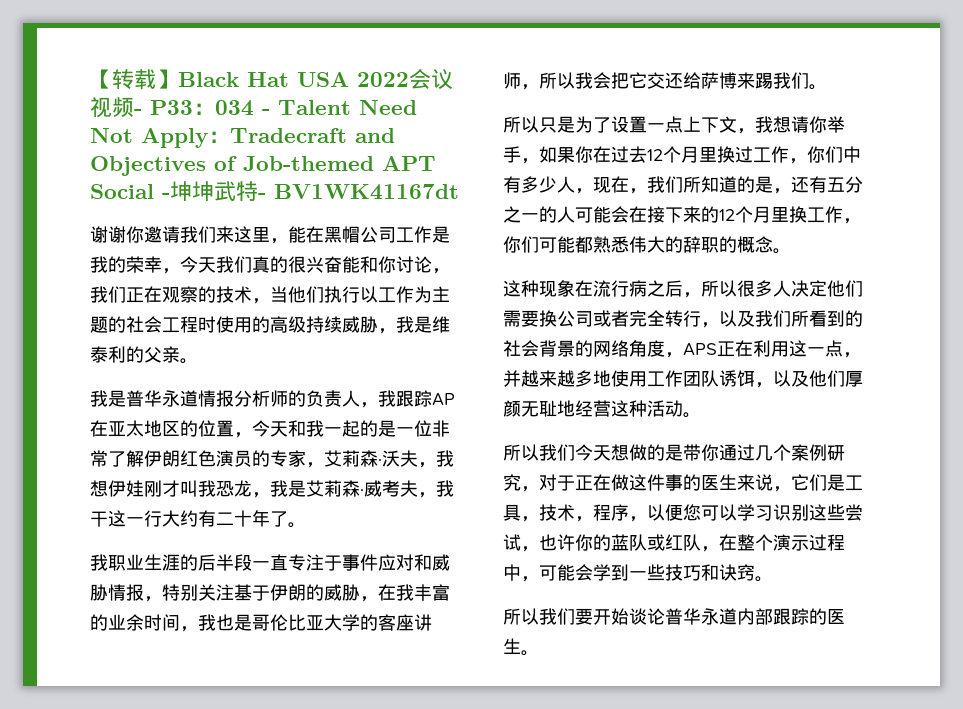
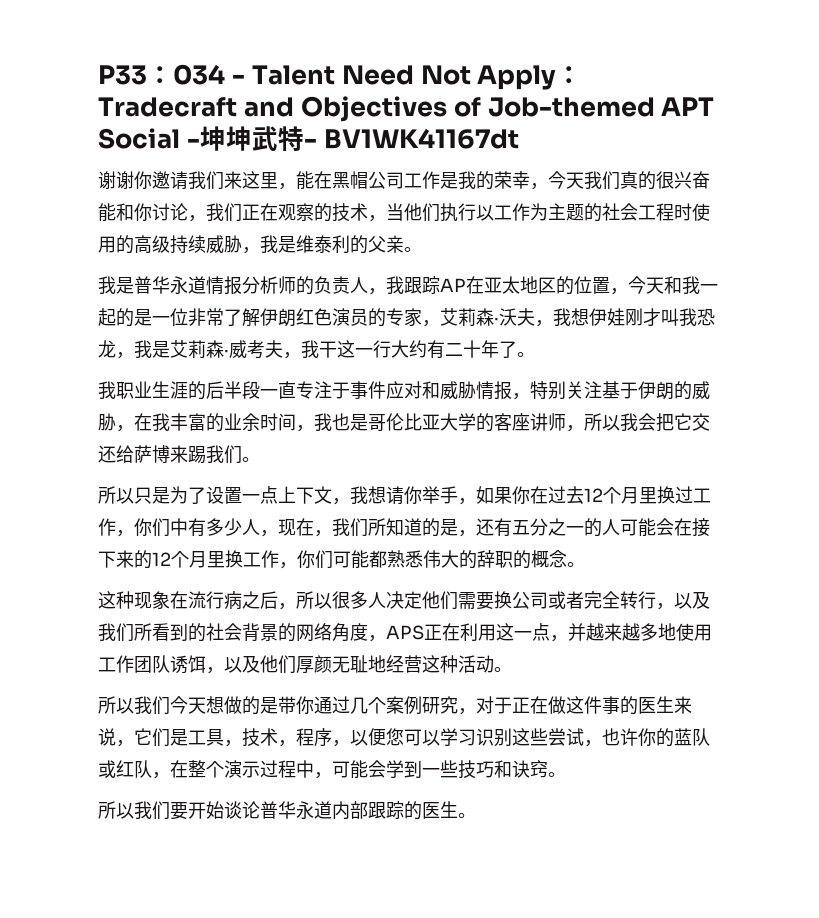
[90,69,453,90] [90,97,142,118] 【转载】Black Hat USA 2022会议视频- -> (98, 75) none

